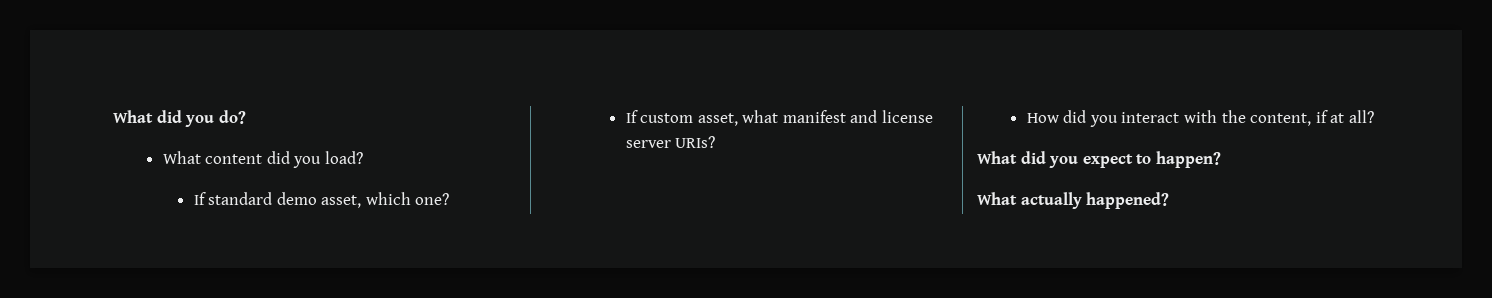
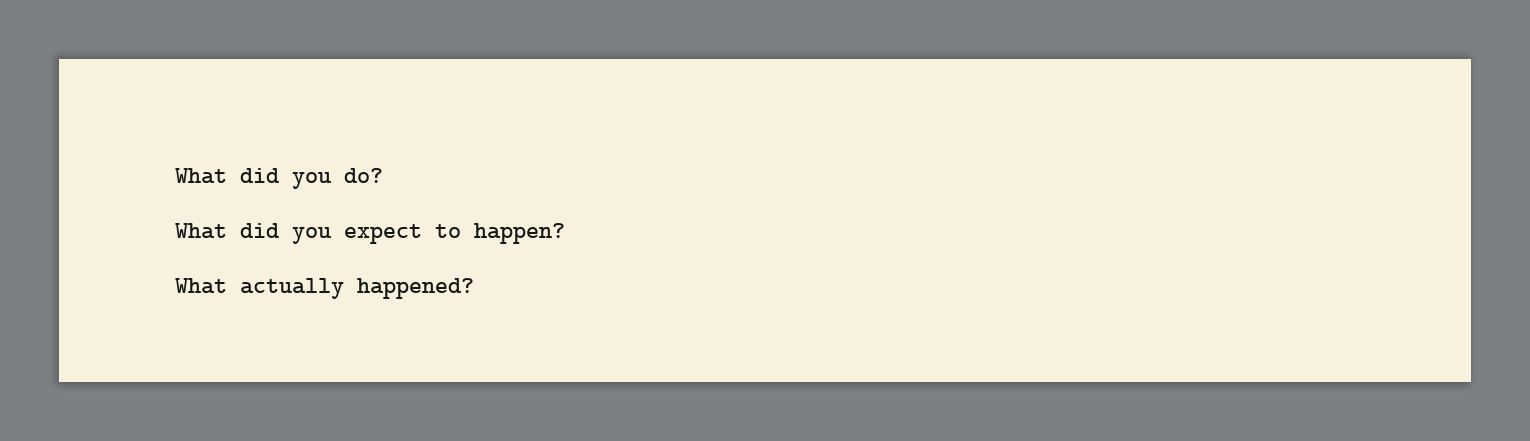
[162,151,363,168] [193,192,450,208] [625,110,934,126] [625,136,716,148] [1026,110,1374,127] // What content did you load? // If standard demo asset, which one? // If custom asset, what manifest and license server URIs? // How did you interact with the content, if at all? -> (383, 175) none

